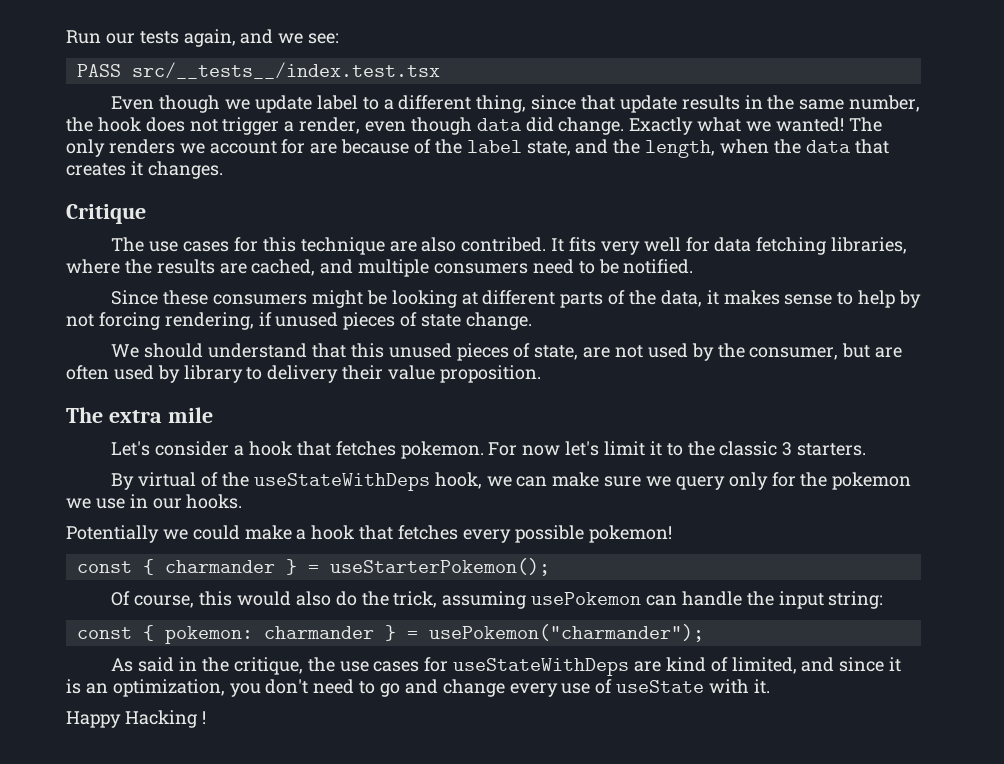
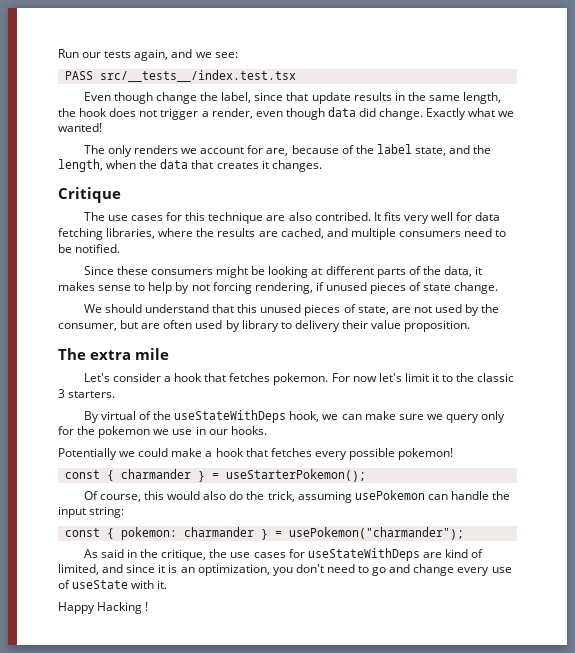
[225,95,527,113] we update label to a different thing, -> [156,92,252,104] change the label,
[849,95,921,112] number, -> [463,92,502,104] length,
(844, 124) none -> (102, 127) //
[310,143,338,154] are -> [266,148,289,156] are,

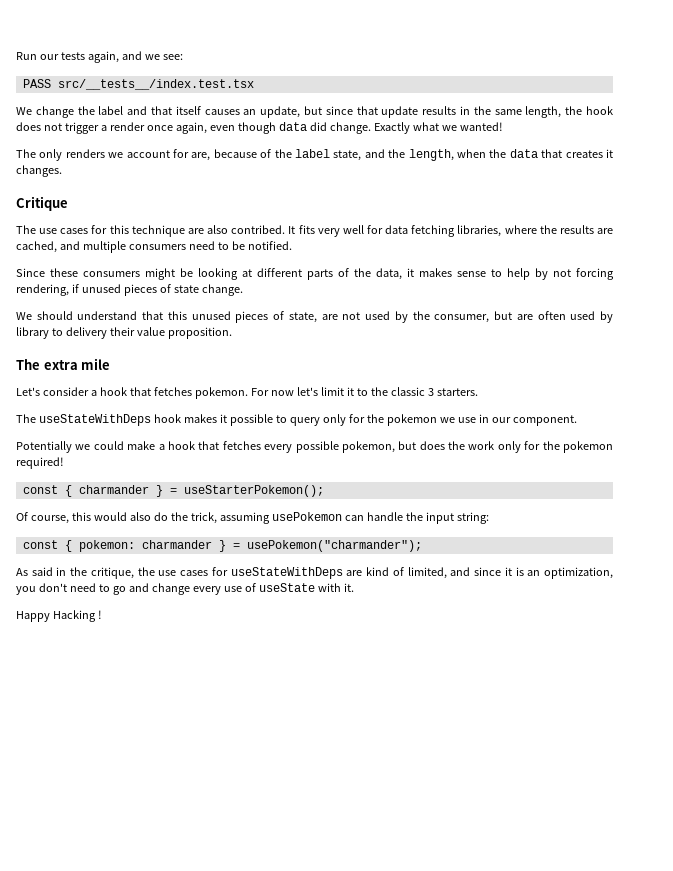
[83,92,252,104] Even though change the label, -> [16,106,323,118] We change the label and that itself causes an update, but
[211,108,253,119] render, -> [109,122,207,134] render once again,
[83,410,443,423] By virtual of the useStateWithDeps hook, we can make sure we -> [16,414,287,426] The useStateWithDeps hook makes it possible to
[230,426,267,435] hooks. -> [512,415,577,426] component.
[398,448,454,460] pokemon! -> [341,441,614,453] [16,457,64,469] pokemon, but does the work only for the pokemon required!

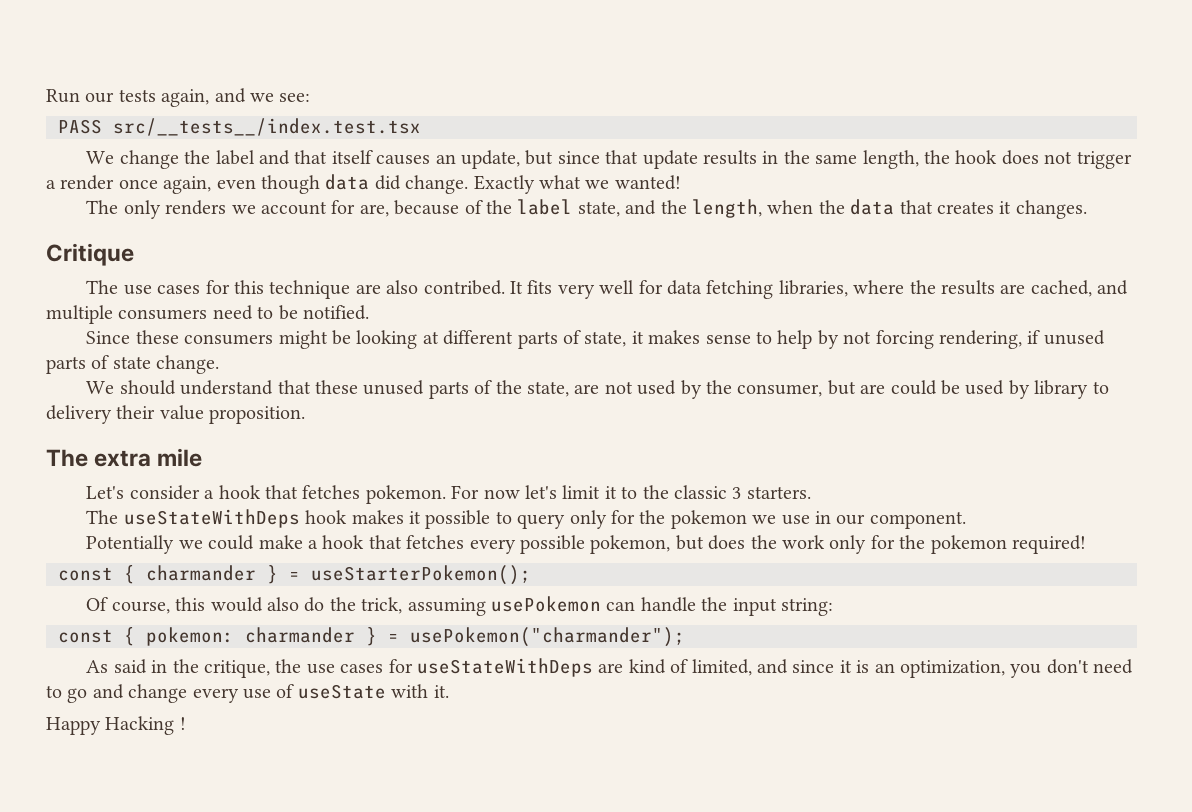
[354,268,402,280] the data, -> [584,331,627,347] state,
[123,284,157,296] pieces -> [46,356,86,374] parts
[167,311,285,323] this unused pieces of -> [315,380,522,399] these unused parts of the
[537,311,566,320] often -> [890,380,961,395] could be

